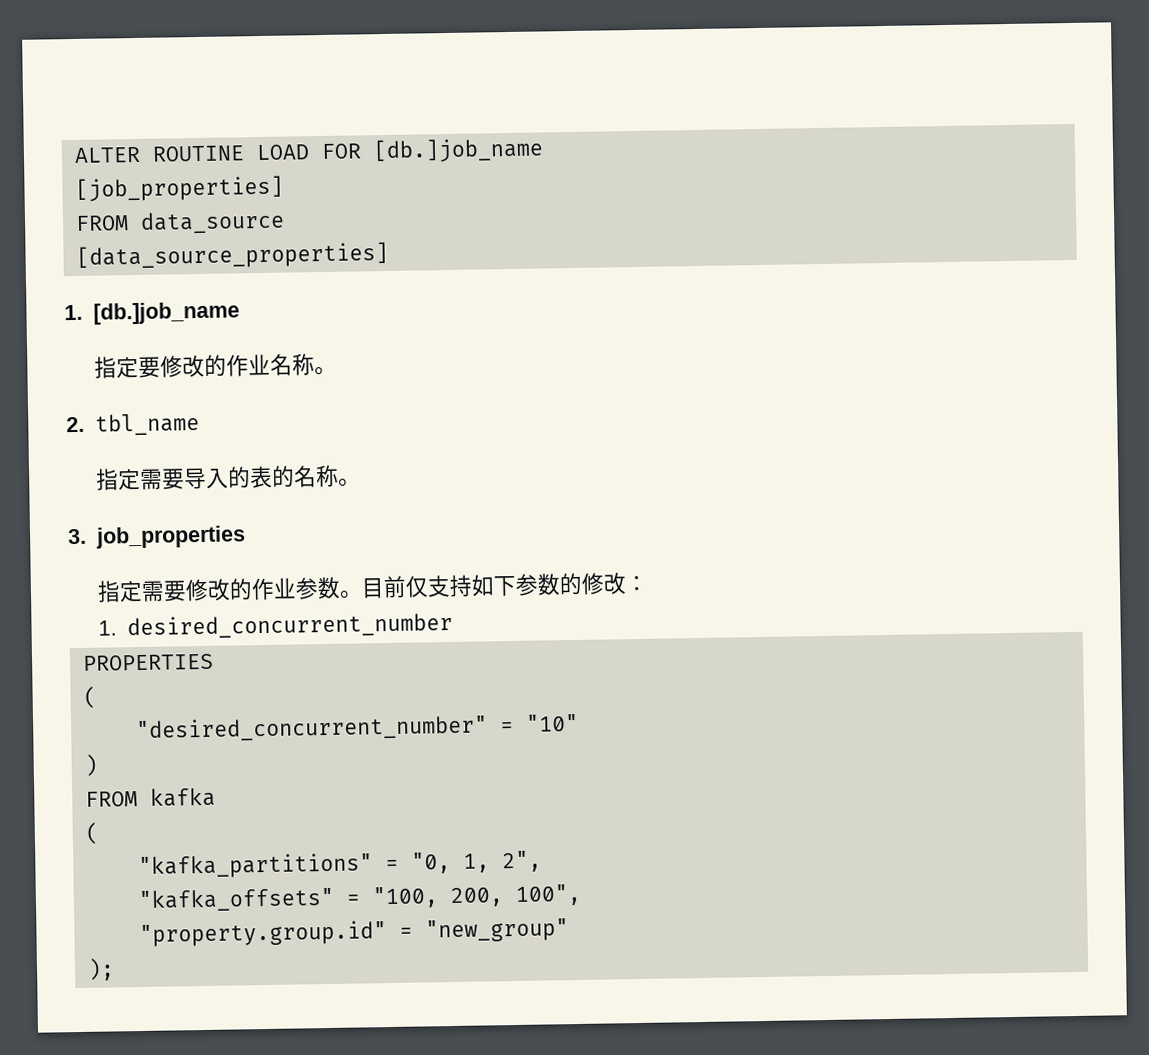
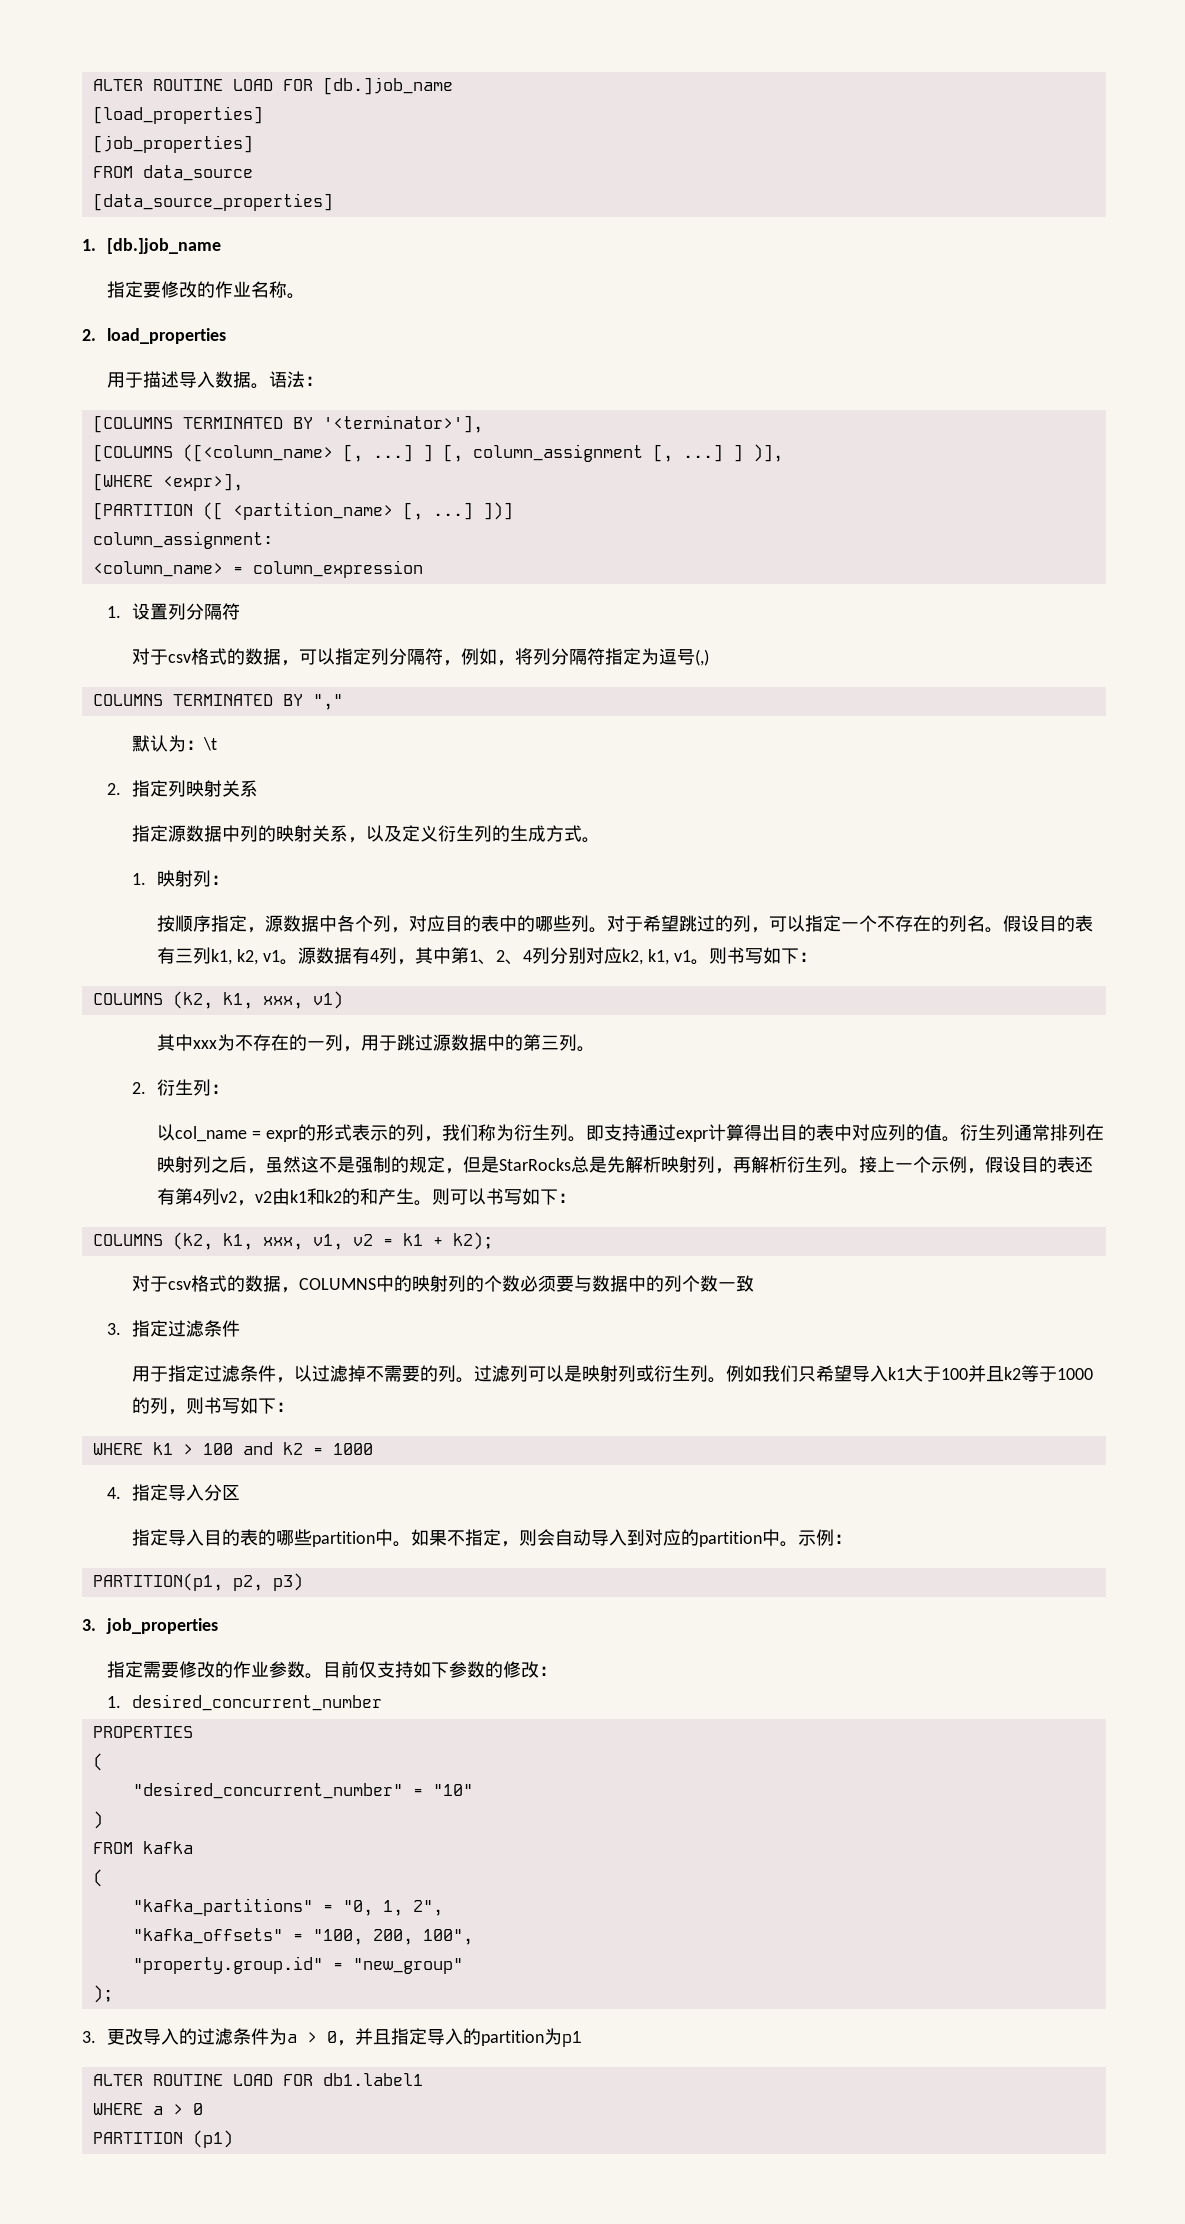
(544, 150) none -> [92,106,263,124] // [load_properties]
[94,413,200,436] [94,464,361,491] tbl_name // 指定需要导入的表的名称。 -> [107,328,227,344] [107,371,324,389] [92,415,483,433] [92,444,783,462] [92,473,243,491] [92,502,513,520] [92,531,273,549] [92,560,423,578] [107,603,241,620] [132,648,710,666] [92,694,343,710] [132,735,218,752] [107,780,259,797] [132,825,601,843] [132,870,230,887] [157,915,1094,933] [157,947,817,965] [92,991,343,1009] [157,1034,596,1052] [132,1079,230,1096] [157,1124,1104,1142] [157,1156,1094,1174] [157,1188,577,1206] [92,1232,493,1250] [132,1275,755,1293] [107,1320,241,1337] [132,1365,1094,1383] [132,1397,295,1415] [92,1442,373,1455] [107,1484,241,1501] [132,1529,853,1547] [92,1573,303,1591] load_properties // 用于描述导入数据。语法： // [COLUMNS TERMINATED BY '<terminator>'], // [COLUMNS ([<column_name> [, ...] ] [, column_assignment [, ...] ] )], // [WHERE <expr>], // [PARTITION ([ <partition_name> [, ...] ])] // column_assignment: // <column_name> = column_expression // 1.设置列分隔符 // 对于csv格式的数据，可以指定列分隔符，例如，将列分隔符指定为逗号(,) // COLUMNS TERMINATED BY "," // 默认为：\t // 2.指定列映射关系 // 指定源数据中列的映射关系，以及定义衍生列的生成方式。 // 1.映射列： // 按顺序指定，源数据中各个列，对应目的表中的哪些列。对于希望跳过的列，可以指定一个不存在的列名。假设目的表有三列k1, k2, v1。源数据有4列，其中第1、2、4列分别对应k2, k1, v1。则书写如下： // COLUMNS (k2, k1, xxx, v1) // 其中xxx为不存在的一列，用于跳过源数据中的第三列。 // 2.衍生列： // 以col_name = expr的形式表示的列，我们称为衍生列。即支持通过expr计算得出目的表中对应列的值。衍生列通常排列在映射列之后，虽然这不是强制的规定，但是StarRocks总是先解析映射列，再解析衍生列。接上一个示例，假设目的表还有第4列v2，v2由k1和k2的和产生。则可以书写如下： // COLUMNS (k2, k1, xxx, v1, v2 = k1 + k2); // 对于csv格式的数据，COLUMNS中的映射列的个数必须要与数据中的列个数一致 // 3.指定过滤条件 // 用于指定过滤条件，以过滤掉不需要的列。过滤列可以是映射列或衍生列。例如我们只希望导入k1大于100并且k2等于1000的列，则书写如下： // WHERE k1 > 100 and k2 = 1000 // 4.指定导入分区 // 指定导入目的表的哪些partition中。如果不指定，则会自动导入到对应的partition中。示例： // PARTITION(p1, p2, p3)
(115, 969) none -> [82,2028,583,2047] [92,2073,423,2086] [92,2103,203,2115] [92,2130,233,2148] // 3.更改导入的过滤条件为a > 0，并且指定导入的partition为p1 // ALTER ROUTINE LOAD FOR db1.label1 // WHERE a > 0 // PARTITION (p1)

